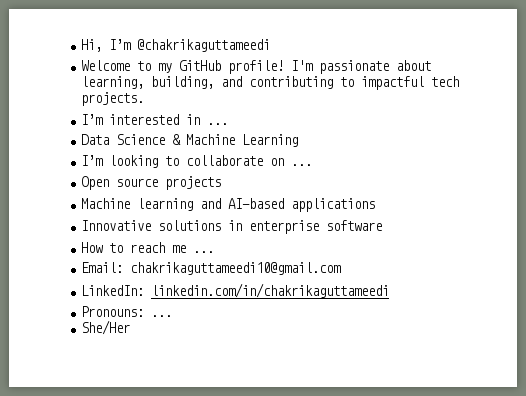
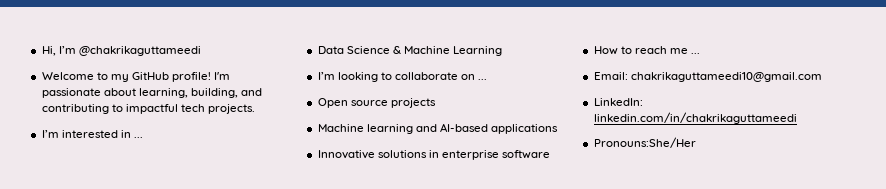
[81,306,173,317] [81,320,131,335] Pronouns: ... // She/Her -> [593,137,696,148] Pronouns:She/Her

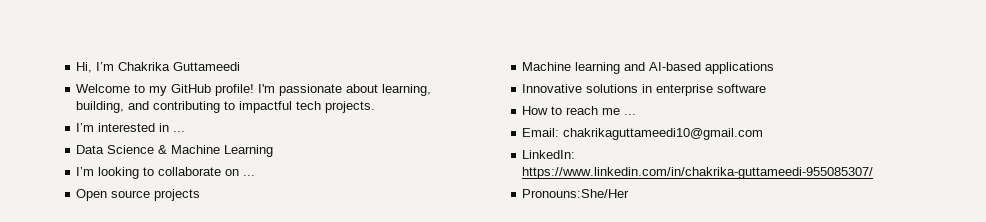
[78,46,201,56] @chakrikaguttameedi -> [118,62,241,71] Chakrika Guttameedi
[593,112,797,124] linkedin.com/in/chakrikaguttameedi -> [522,167,874,179] https://www.linkedin.com/in/chakrika-guttameedi-955085307/

